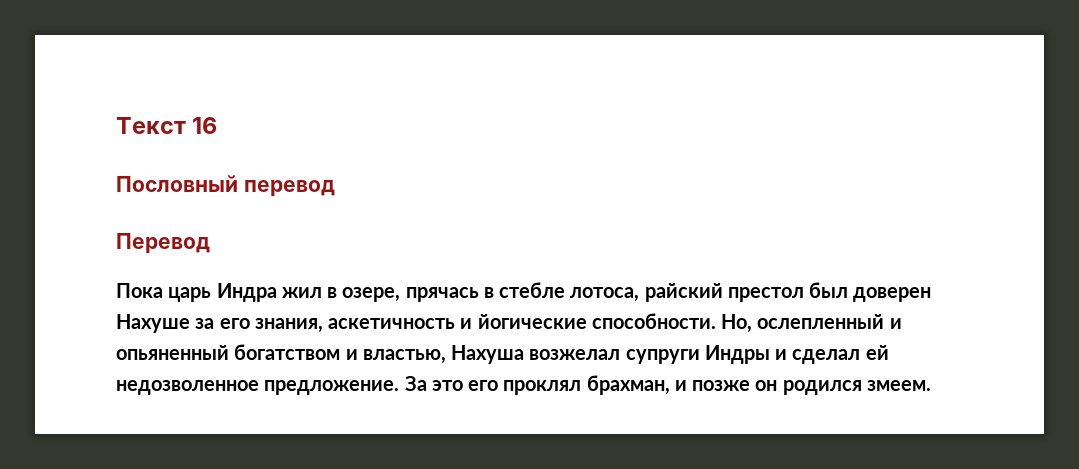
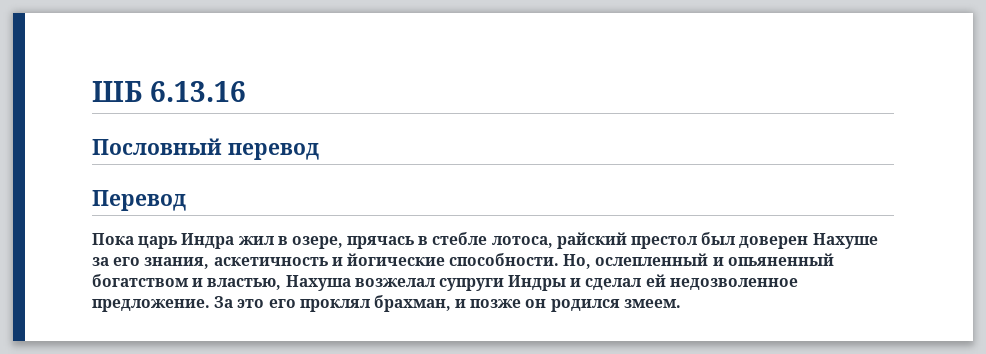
[116,117,218,134] Текст 16 -> [92,81,246,102] ШБ 6.13.16

